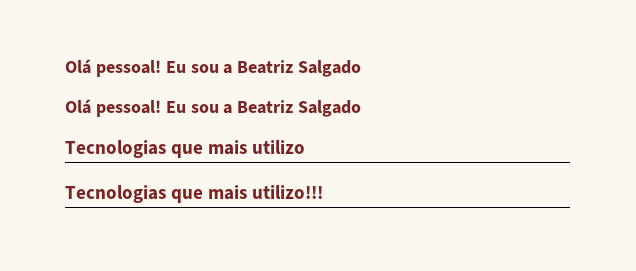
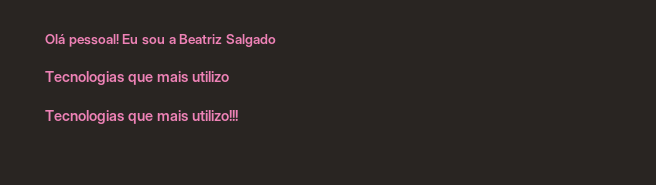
[65,59,362,77] [65,99,362,117] Olá pessoal! Eu sou a Beatriz Salgado // Olá pessoal! Eu sou a Beatriz Salgado -> [45,34,276,47] Olá pessoal! Eu sou a Beatriz Salgado

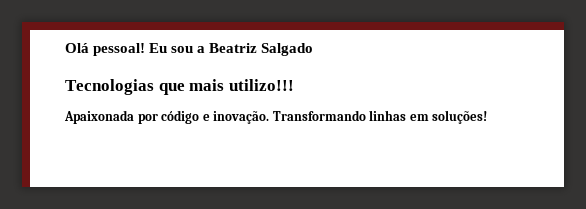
[191,71,229,82] [45,110,238,124] utilizo // Tecnologias que mais utilizo!!! -> [228,79,294,91] [64,110,488,124] utilizo!!! // Apaixonada por código e inovação. Transformando linhas em soluções!

